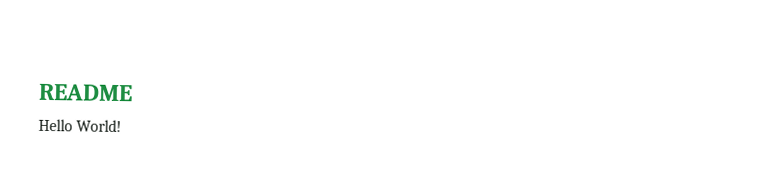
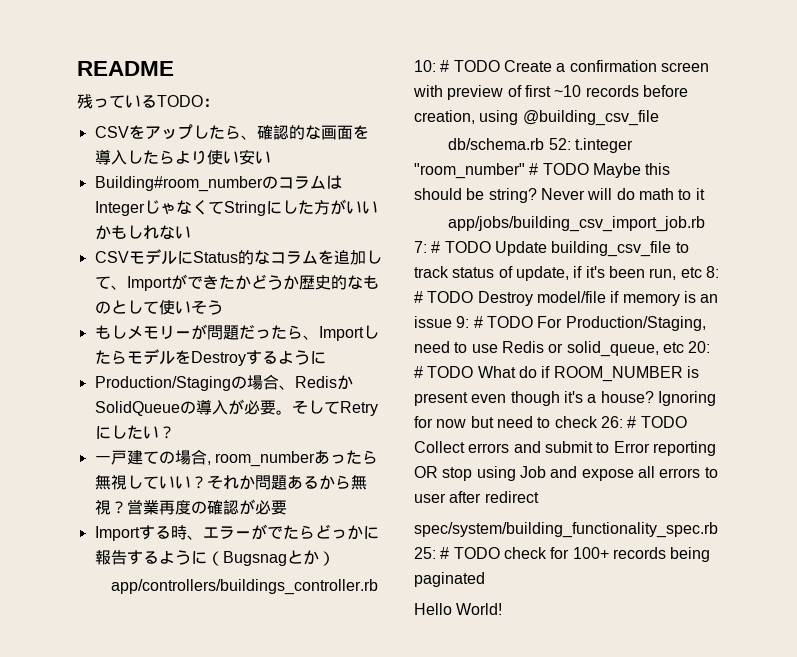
(133, 92) none -> [77,94,219,109] [94,124,369,140] [94,149,271,165] [94,175,342,192] [94,199,378,216] [94,225,191,240] [94,249,382,265] [94,274,379,291] [94,300,223,315] [94,324,379,341] [94,349,326,366] [94,374,353,391] [94,399,378,416] [94,425,175,439] [94,449,378,467] [94,474,367,490] [94,499,287,515] [94,524,379,541] [94,550,335,566] [111,579,379,595] [414,60,709,72] [413,85,688,100] [414,110,659,126] [448,138,633,153] [414,163,671,179] [414,188,705,203] [448,216,706,232] [414,241,689,257] [414,266,719,281] [414,291,719,306] [414,316,706,331] [414,341,711,357] [414,366,699,382] [414,391,716,406] [414,416,687,428] [414,441,716,456] [414,466,718,481] [414,491,539,503] [414,522,718,538] [414,547,711,562] [414,572,485,587] // 残っているTODO： // CSVをアップしたら、確認的な画面を導入したらより使い安い // Building#room_numberのコラムはIntegerじゃなくてStringにした方がいいかもしれない // CSVモデルにStatus的なコラムを追加して、Importができたかどうか歴史的なものとして使いそう // もしメモリーが問題だったら、ImportしたらモデルをDestroyするように // Production/Stagingの場合、RedisかSolidQueueの導入が必要。そしてRetryにしたい？ // 一戸建ての場合, room_numberあったら無視していい？それか問題あるから無視？営業再度の確認が必要 // Importする時、エラーがでたらどっかに報告するように（Bugsnagとか） // app/controllers/buildings_controller.rb 10: # TODO Create a confirmation screen with preview of first ~10 records before creation, using @building_csv_file // db/schema.rb 52: t.integer "room_number" # TODO Maybe this should be string? Never will do math to it // app/jobs/building_csv_import_job.rb 7: # TODO Update building_csv_file to track status of update, if it's been run, etc 8: # TODO Destroy model/file if memory is an issue 9: # TODO For Production/Staging, need to use Redis or solid_queue, etc 20: # TODO What do if ROOM_NUMBER is present even though it's a house? Ignoring for now but need to check 26: # TODO Collect errors and submit to Error reporting OR stop using Job and expose all errors to user after redirect // spec/system/building_functionality_spec.rb 25: # TODO check for 100+ records being paginated

